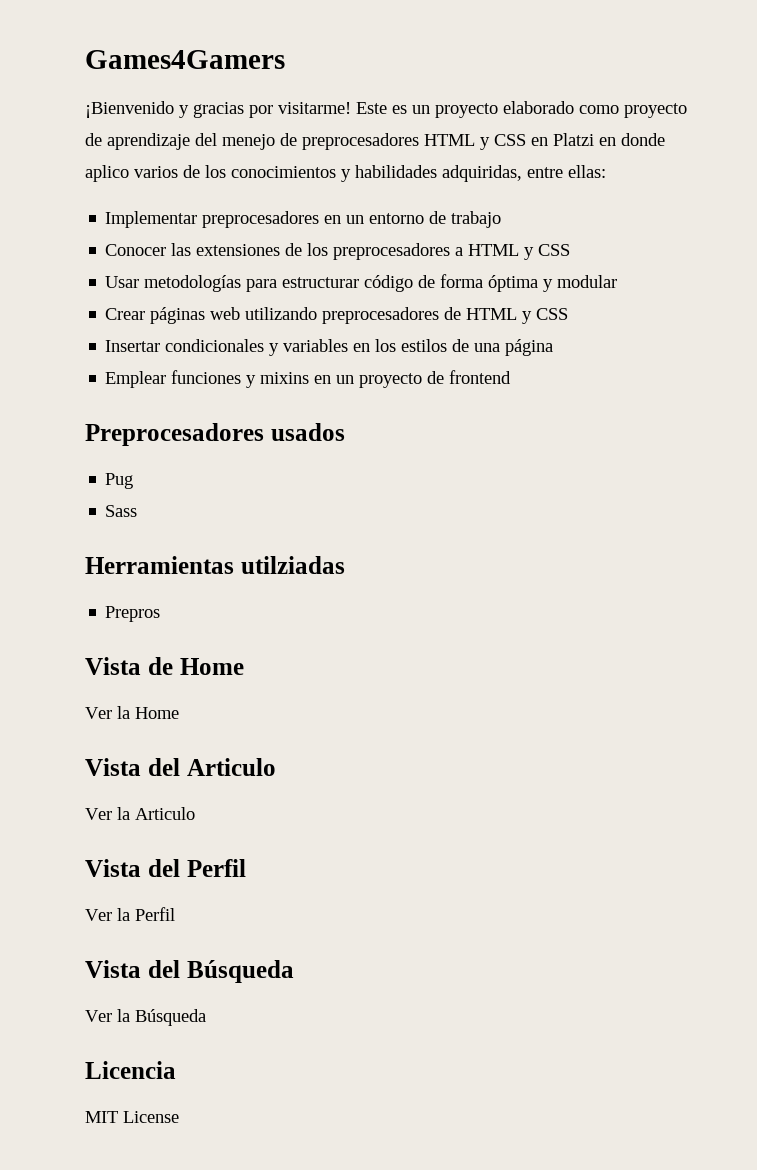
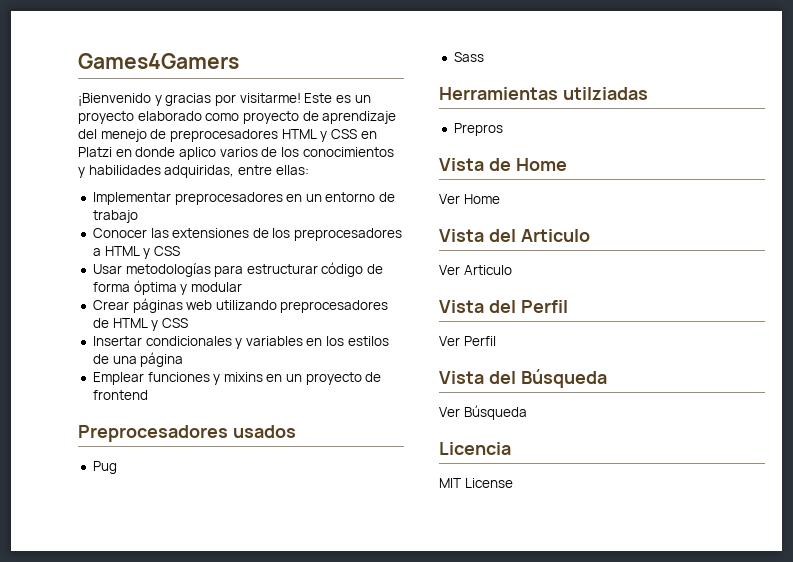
[117,706,130,719] la -> (460, 199) none
[117,807,130,820] la -> (460, 270) none
[117,908,130,921] la -> (460, 341) none
[117,1009,130,1022] la -> (460, 412) none

